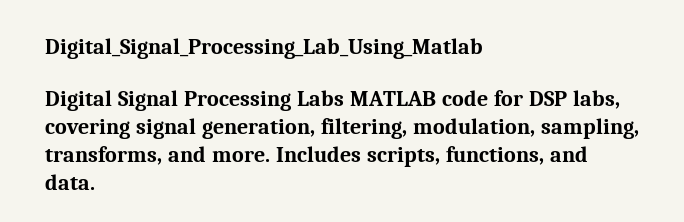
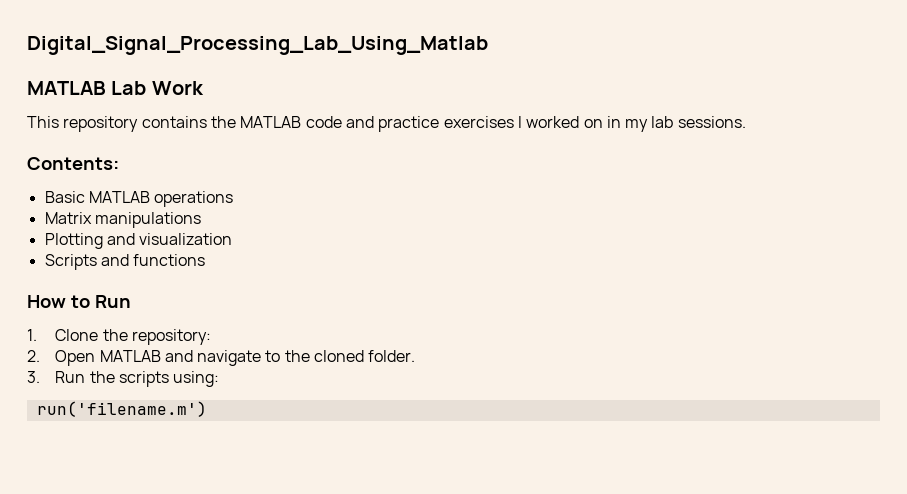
[45,90,620,111] [45,118,639,139] [45,146,588,167] [45,174,95,190] Digital Signal Processing Labs MATLAB code for DSP labs, covering signal generation, filtering, modulation, sampling, transforms, and more. Includes scripts, functions, and data. -> [27,81,204,95] [27,116,746,132] [27,157,119,170] [44,191,234,207] [44,212,201,228] [44,233,233,249] [44,254,206,270] [27,295,131,308] [27,329,211,345] [27,350,416,366] [27,371,220,387] [36,401,207,417] MATLAB Lab Work // This repository contains the MATLAB code and practice exercises I worked on in my lab sessions. // Contents: // Basic MATLAB operations // Matrix manipulations // Plotting and visualization // Scripts and functions // How to Run // 1. Clone the repository: // 2. Open MATLAB and navigate to the cloned folder. // 3. Run the scripts using: // run('filename.m')

